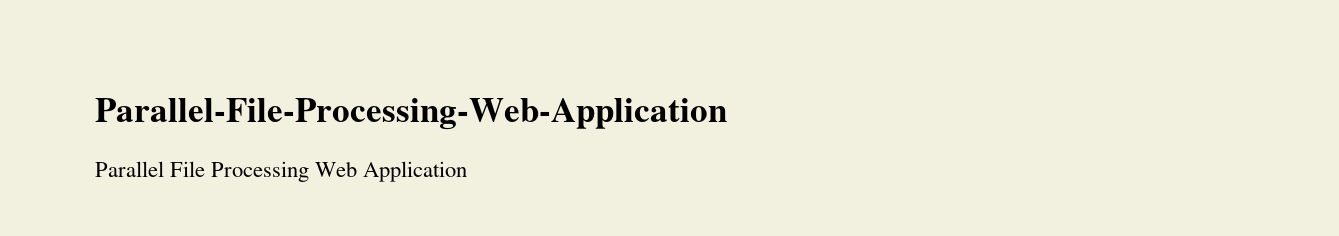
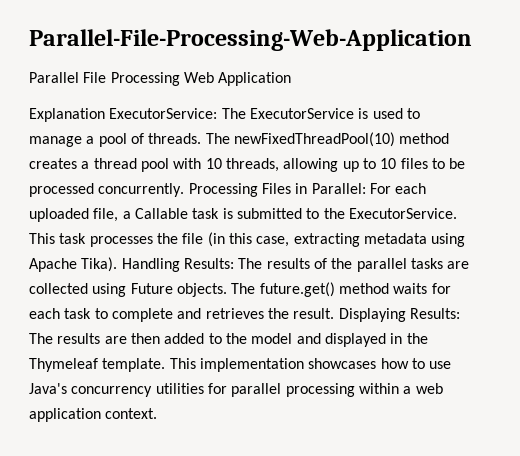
(468, 171) none -> [29,108,420,122] [29,132,450,147] [29,158,466,172] [29,183,427,197] [29,208,457,222] [29,232,466,247] [29,257,470,272] [29,282,451,297] [29,308,460,322] [29,333,428,347] [29,358,452,372] [29,383,443,397] [29,408,158,422] // Explanation ExecutorService: The ExecutorService is used to manage a pool of threads. The newFixedThreadPool(10) method creates a thread pool with 10 threads, allowing up to 10 files to be processed concurrently. Processing Files in Parallel: For each uploaded file, a Callable task is submitted to the ExecutorService. This task processes the file (in this case, extracting metadata using Apache Tika). Handling Results: The results of the parallel tasks are collected using Future objects. The future.get() method waits for each task to complete and retrieves the result. Displaying Results: The results are then added to the model and displayed in the Thymeleaf template. This implementation showcases how to use Java's concurrency utilities for parallel processing within a web application context.

